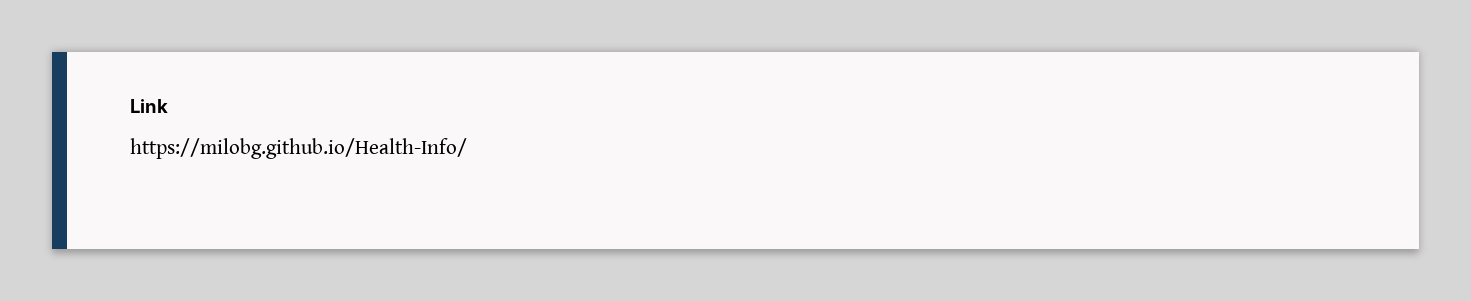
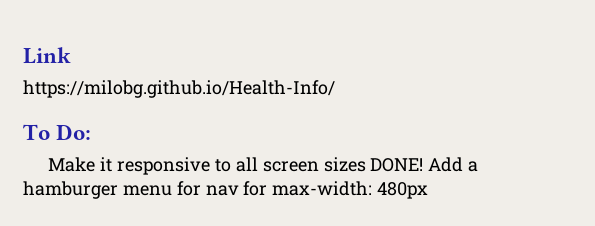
(467, 148) none -> [23,124,92,140] [48,157,479,175] [23,181,429,199] // To Do: // Make it responsive to all screen sizes DONE! Add a hamburger menu for nav for max-width: 480px

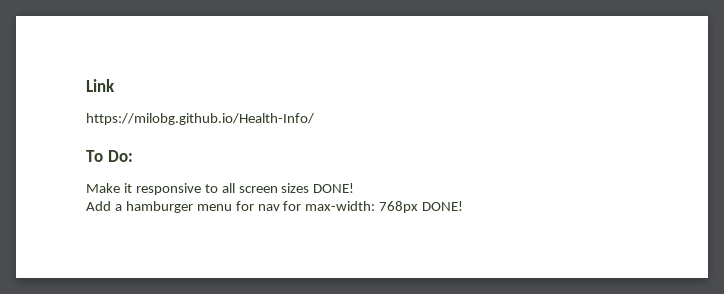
(424, 165) none -> (355, 188) //
[377,182,429,199] 480px -> [379,201,464,213] 768px DONE!

